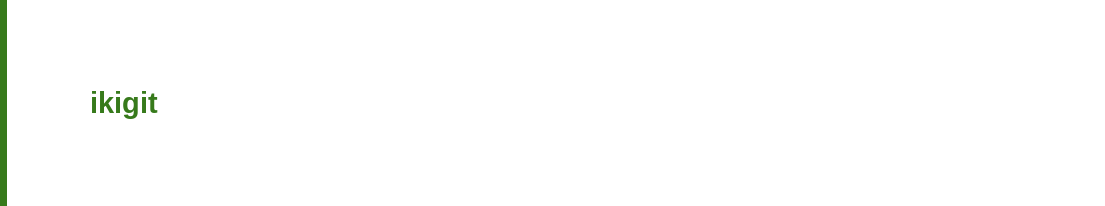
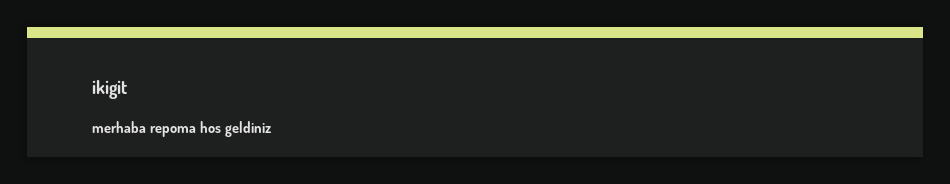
(158, 105) none -> [92,121,272,137] // merhaba repoma hos geldiniz

